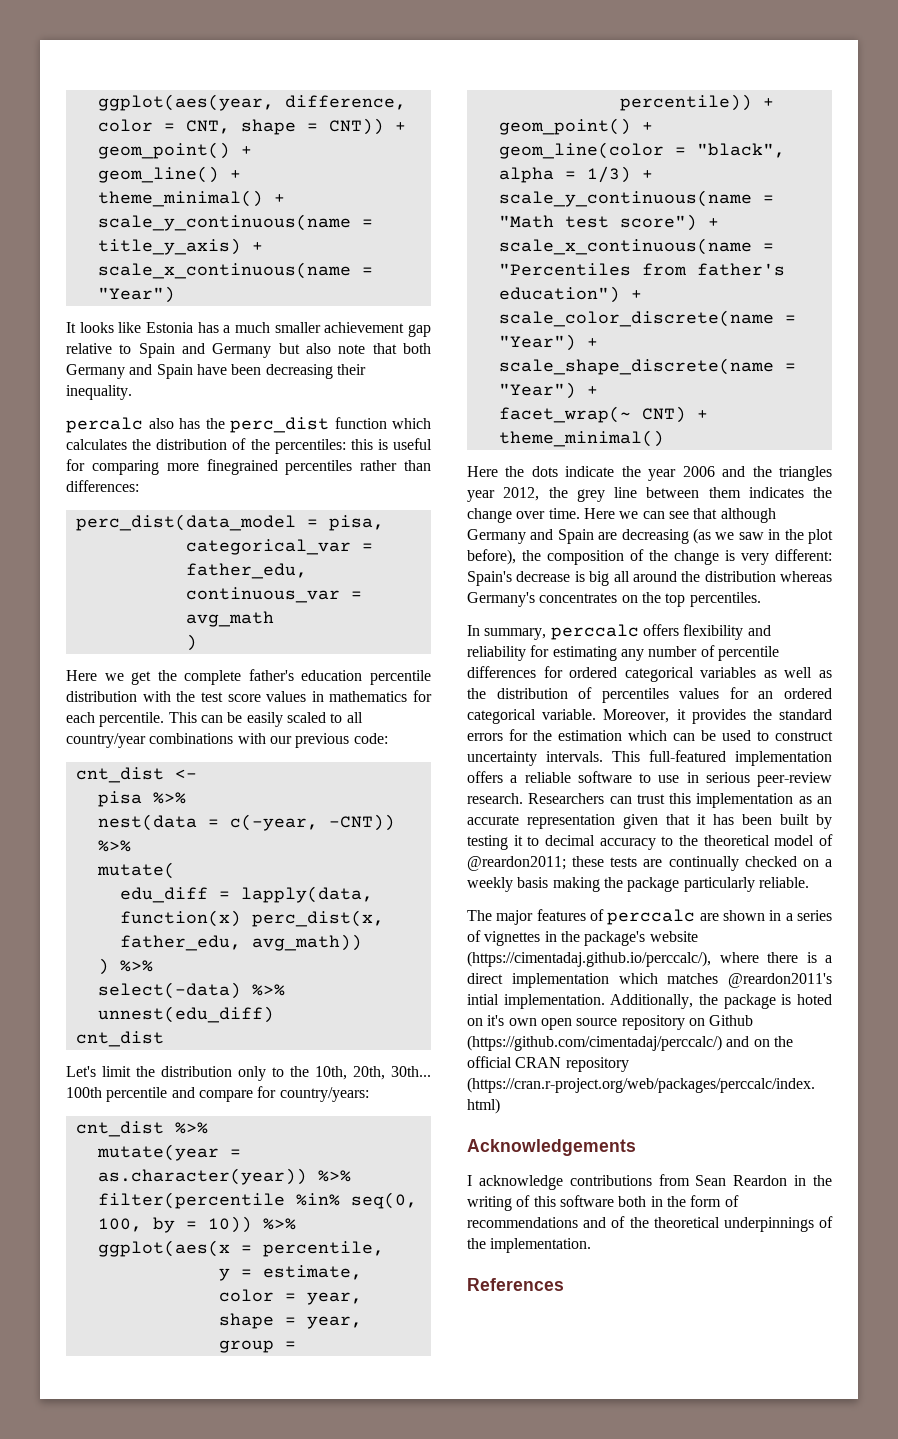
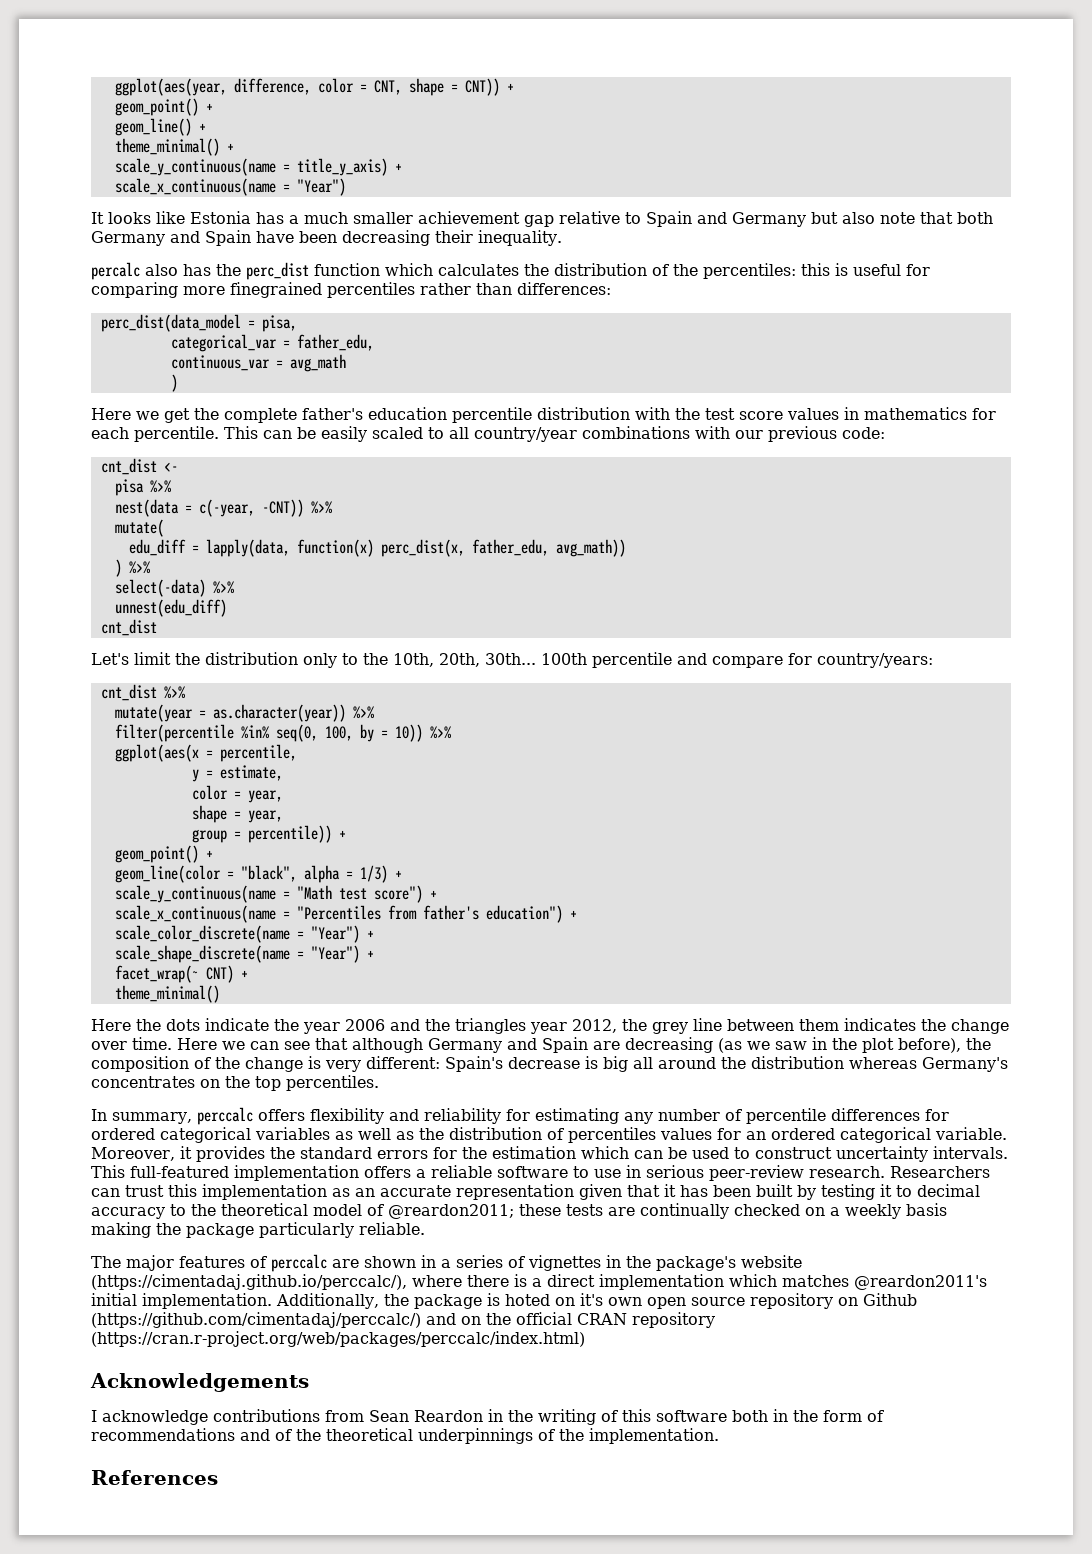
[467,994,499,1005] intial -> [91,1293,137,1306] initial

